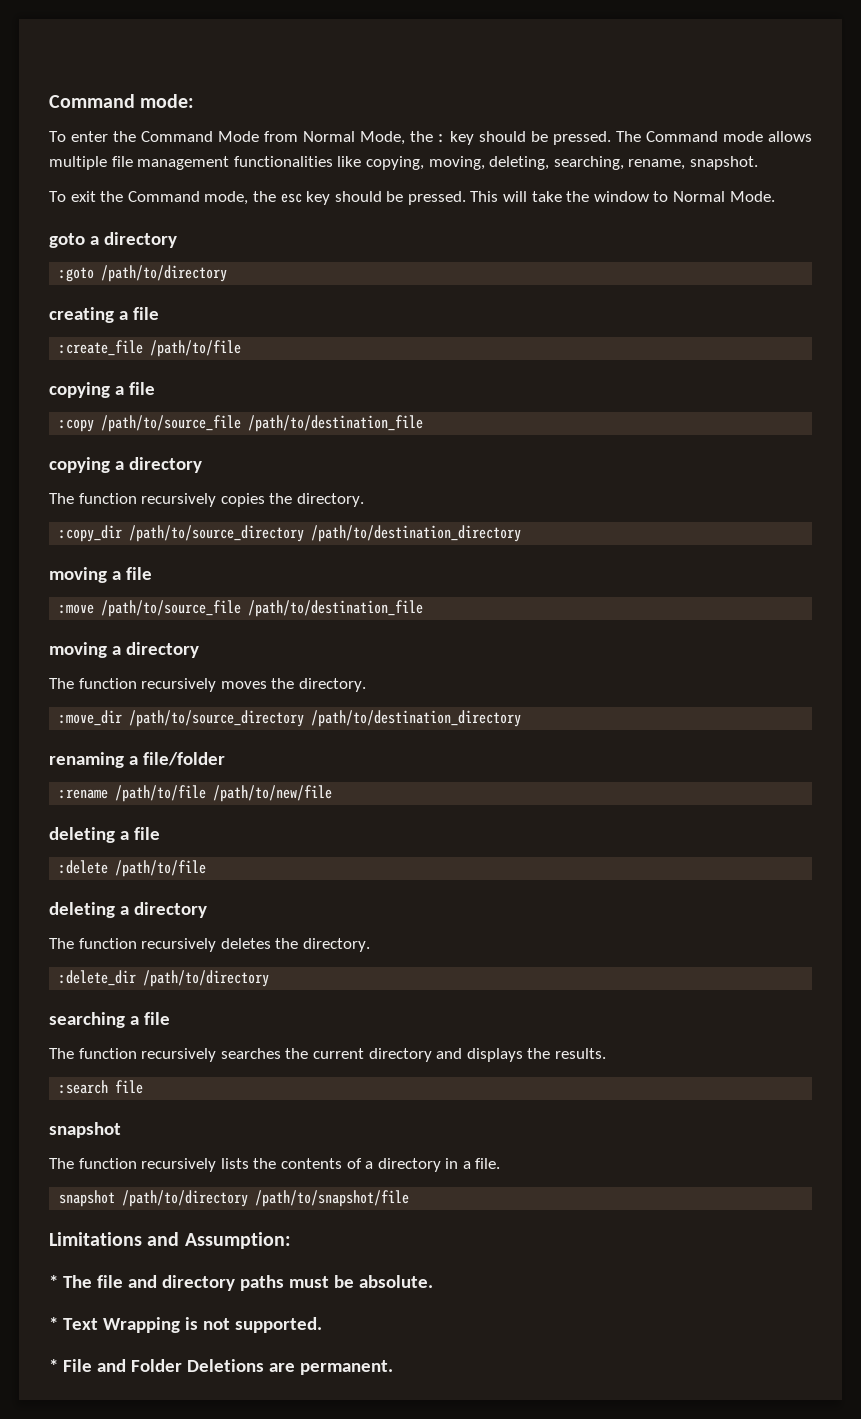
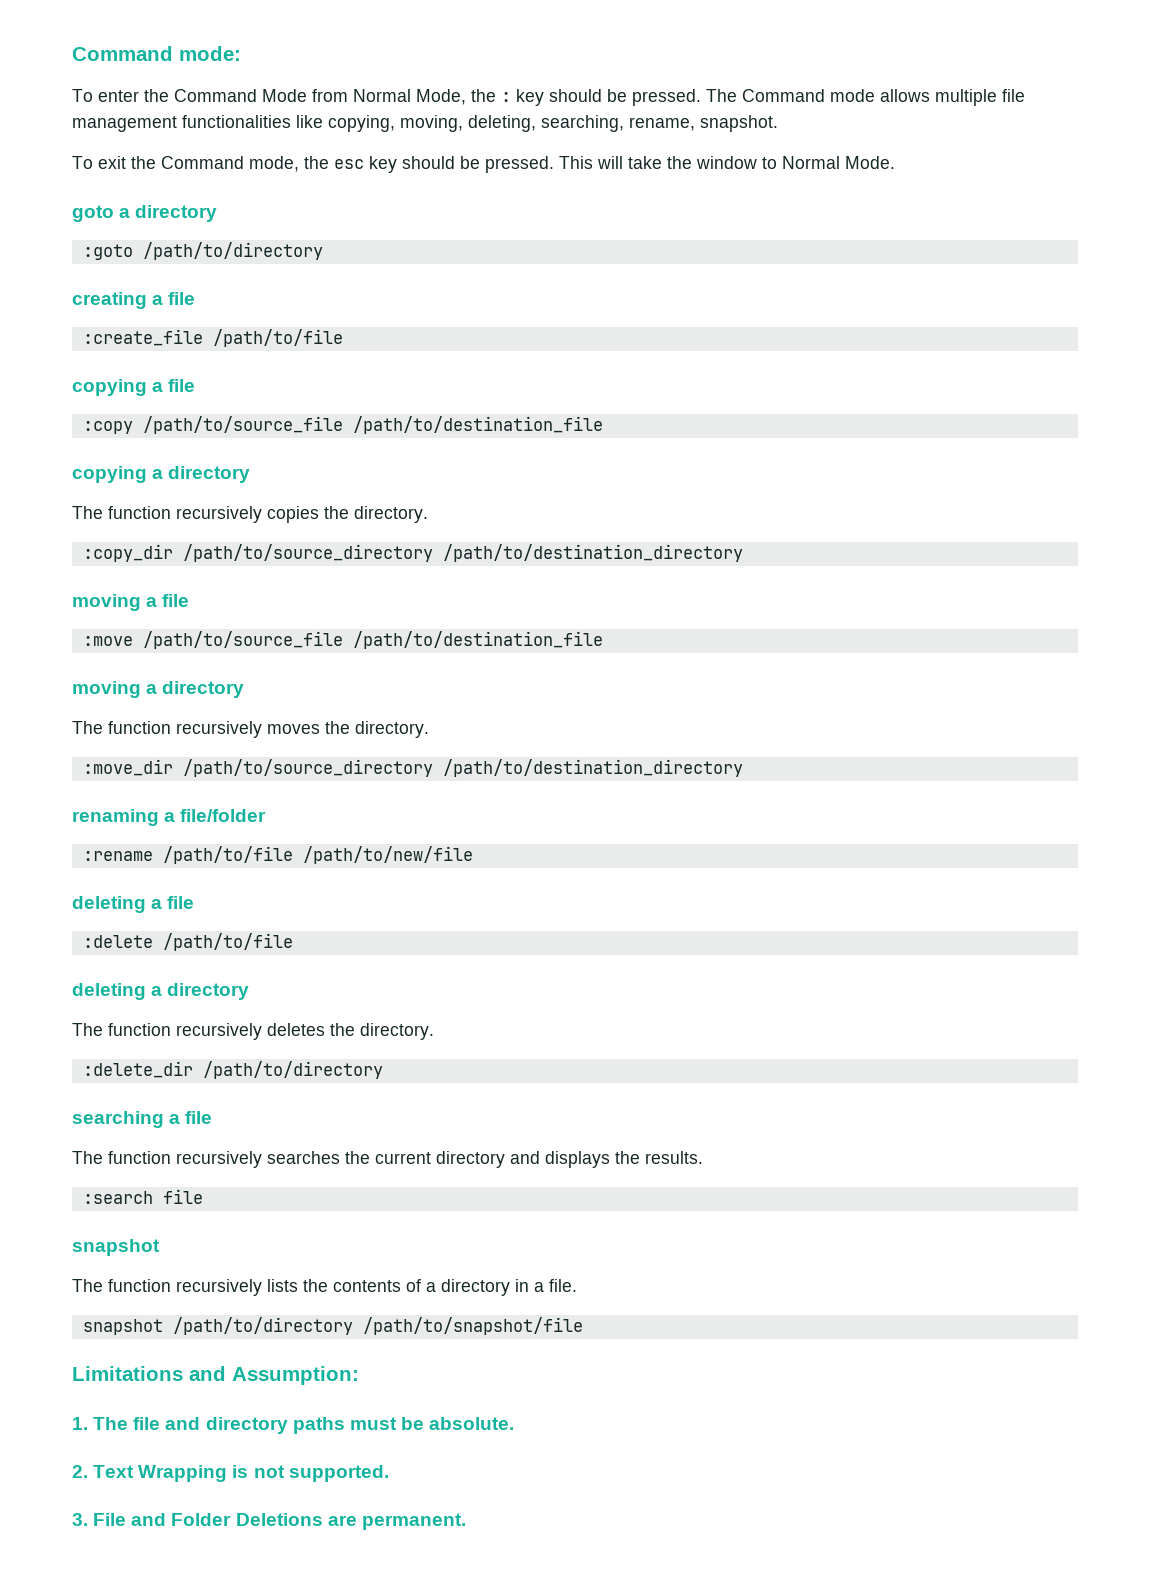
[49,1275,58,1288] * -> [72,1417,88,1430] 1.
[49,1317,58,1330] * -> [72,1465,88,1478] 2.
[49,1359,58,1372] * -> [72,1513,88,1526] 3.

